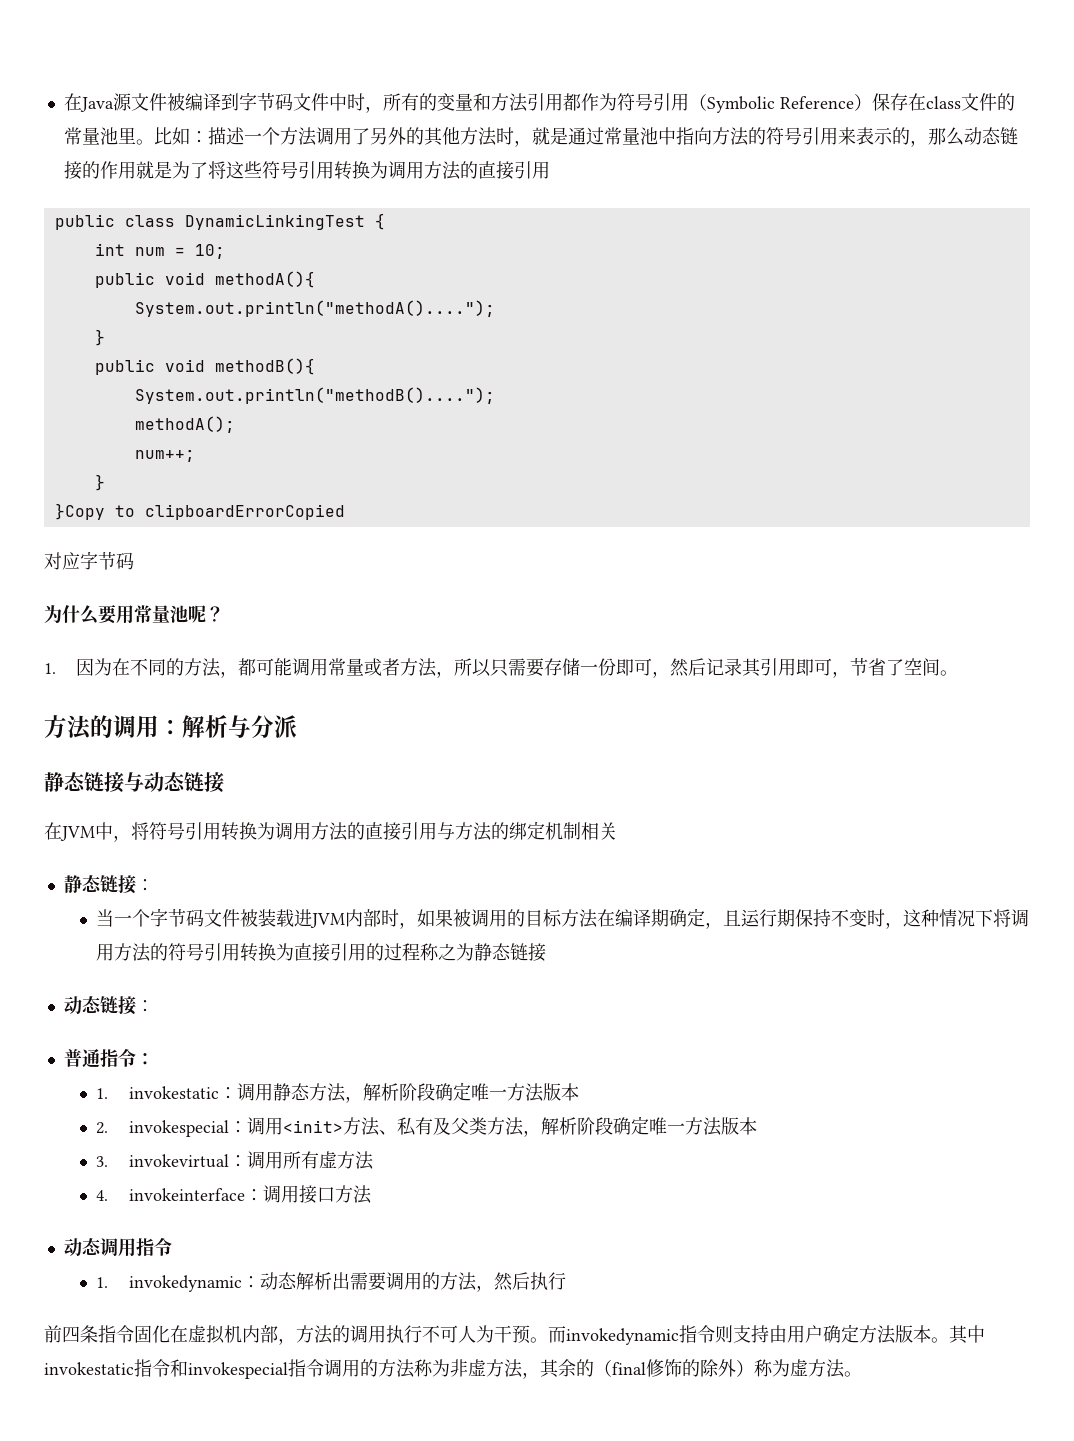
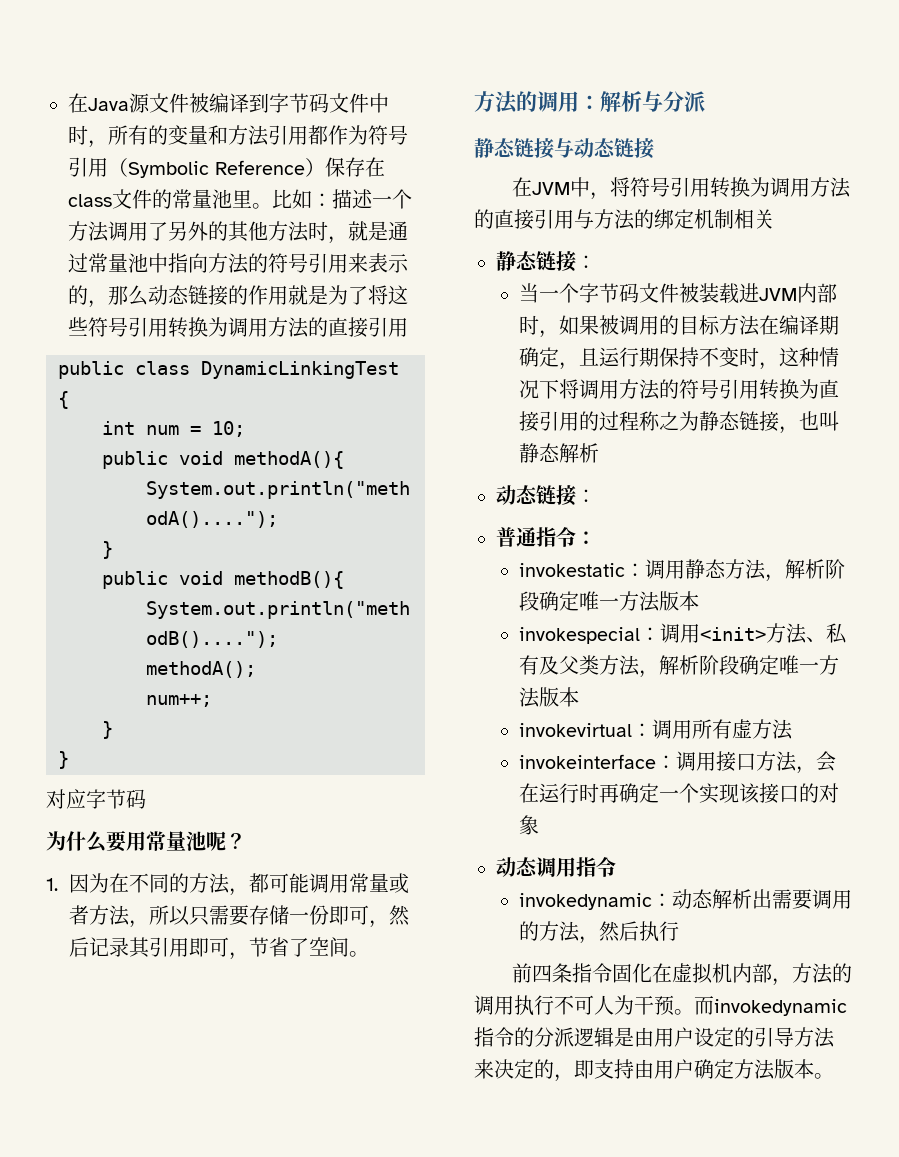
[54,503,345,520] }Copy to clipboardErrorCopied -> [58,751,69,769] }
(547, 952) none -> [779,411,840,434] [519,443,600,463] ，也叫静态解析
[96,1088,109,1099] 1. -> (596, 538) none
[96,1122,109,1134] 2. -> (700, 601) none
[96,1156,109,1167] 3. -> (580, 697) none
[96,1190,109,1201] 4. -> (794, 729) none
(372, 1194) none -> [796,751,837,774] [519,783,840,804] [519,815,540,835] ，会在运行时再确定一个实现该接口的对象
[96,1277,109,1288] 1. -> (616, 867) none
[715,1325,733,1343] 则 -> [514,1027,835,1048] [474,1059,594,1082] 的分派逻辑是由用户设定的引导方法来决定的，即
[949,1325,985,1344] [44,1359,862,1379] 其中invokestatic指令和invokespecial指令调用的方法称为非虚方法，其余的（final修饰的除外）称为虚方法。 -> (834, 1076) none

